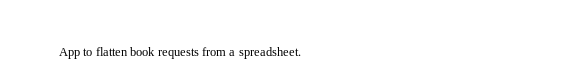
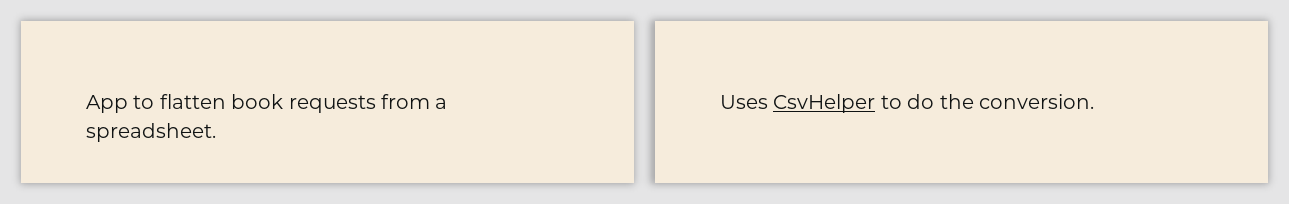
(301, 53) none -> [720,94,1094,113] // Uses CsvHelper to do the conversion.

